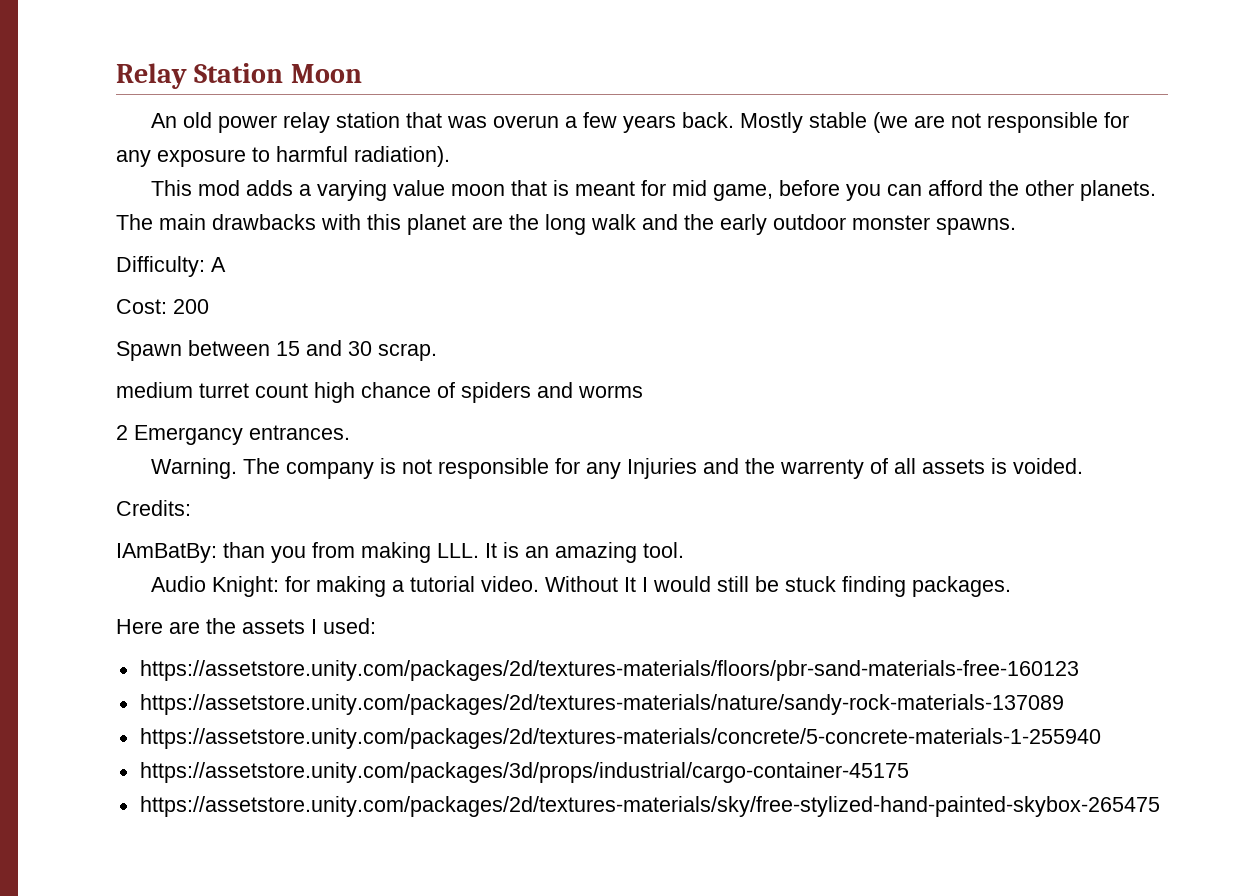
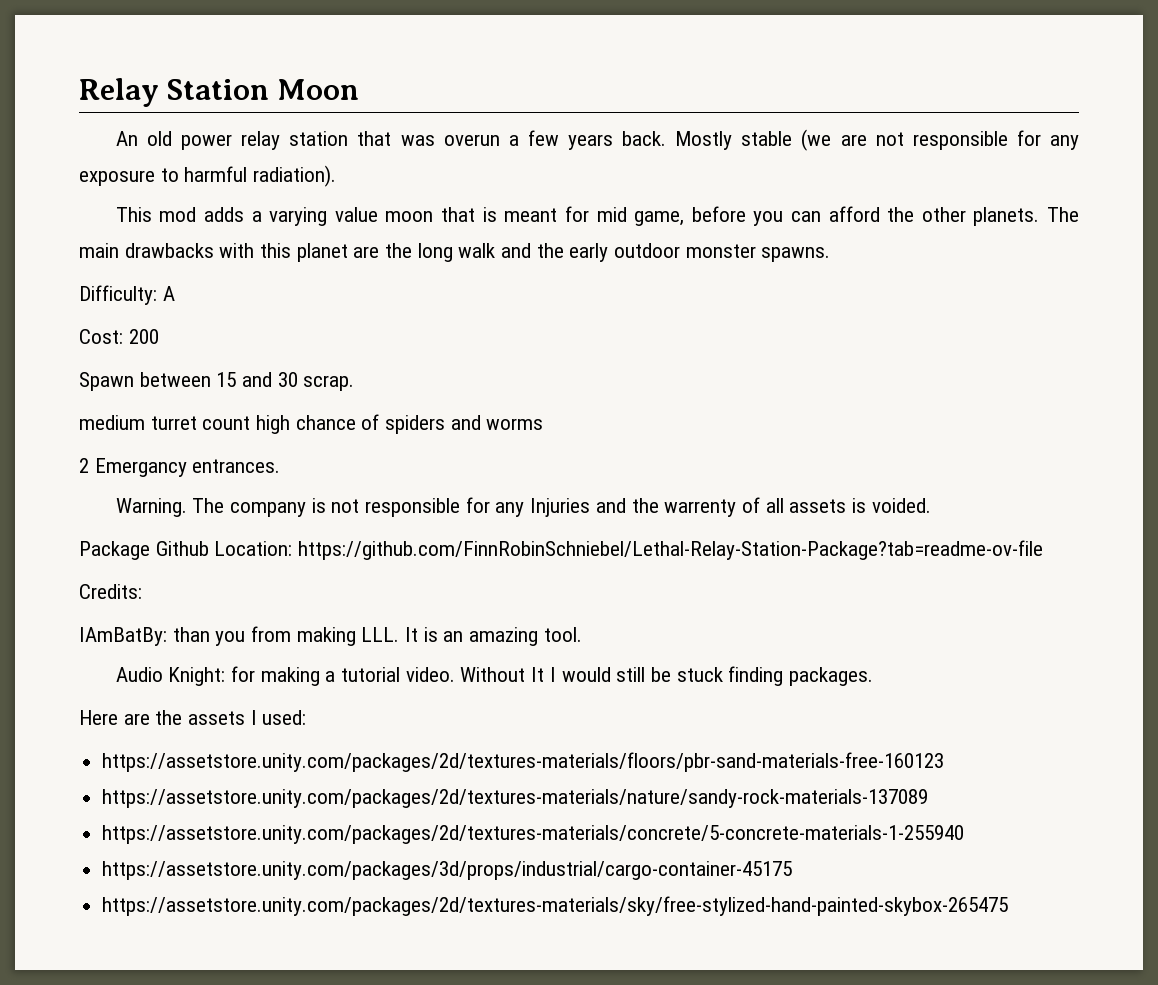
(1084, 466) none -> [79,540,1044,560] // Package Github Location: https://github.com/FinnRobinSchniebel/Lethal-Relay-Station-Package?tab=readme-ov-file

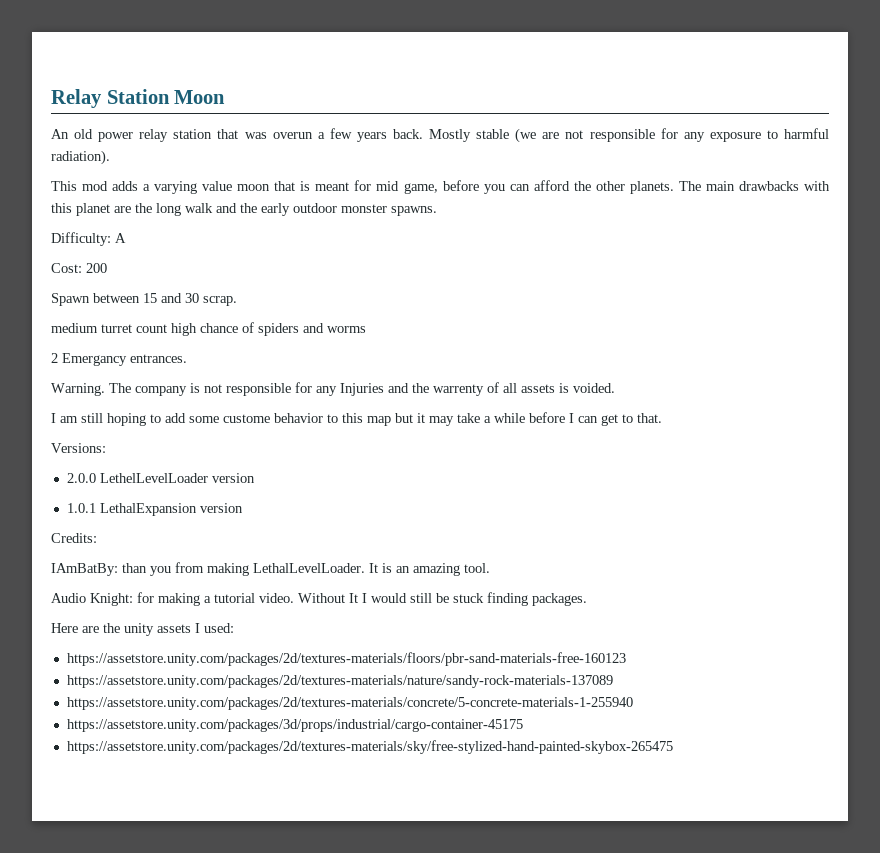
[79,540,1044,560] Package Github Location: https://github.com/FinnRobinSchniebel/Lethal-Relay-Station-Package?tab=readme-ov-file -> [51,412,662,426] [51,443,106,453] [66,473,255,483] [66,503,243,516] I am still hoping to add some custome behavior to this map but it may take a while before I can get to that. // Versions: // 2.0.0 LethelLevelLoader version // 1.0.1 LethalExpansion version
[361,627,400,642] LLL. -> [253,563,365,573] LethalLevelLoader.
(183, 717) none -> [124,623,154,636] unity

